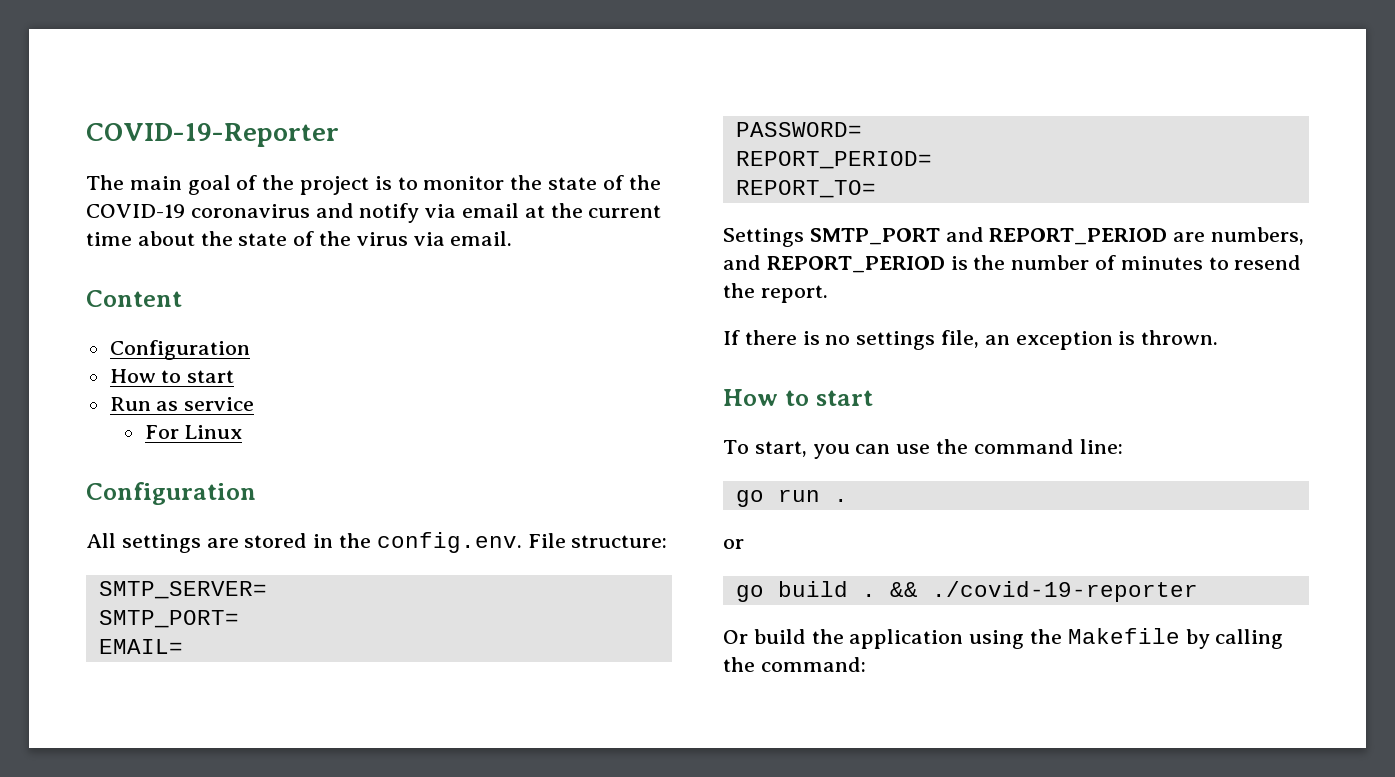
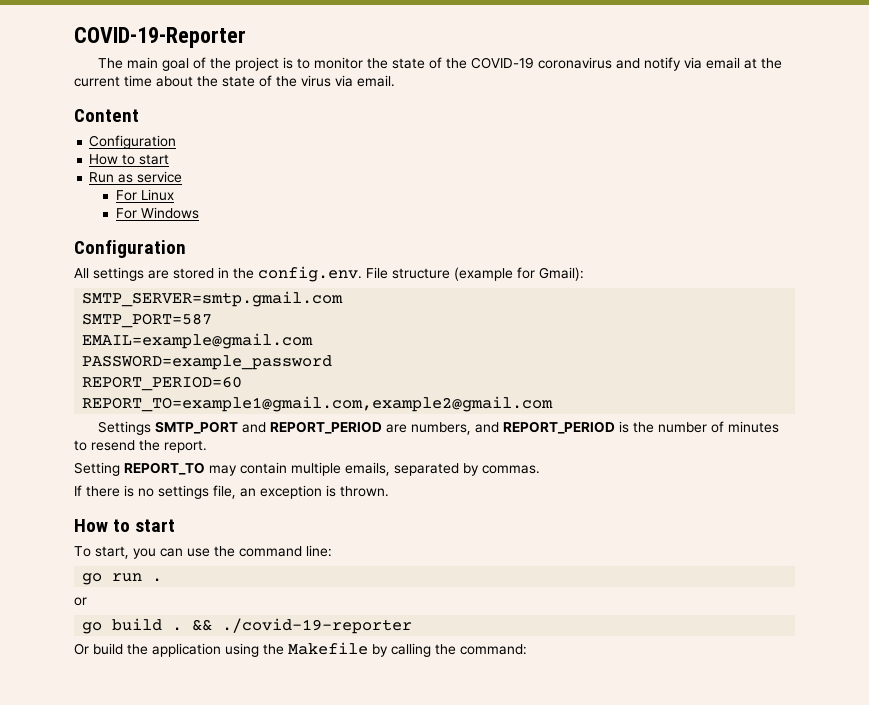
(243, 432) none -> [115,207,199,219] // For Windows
[571,535,668,548] [98,581,267,599] [98,610,239,628] [98,639,183,654] [735,122,862,137] [735,151,932,169] [735,180,876,198] structure: // SMTP_SERVER= // SMTP_PORT= // EMAIL= // PASSWORD= // REPORT_PERIOD= // REPORT_TO= -> [392,267,584,281] [82,291,344,307] [82,313,213,328] [82,333,314,349] [82,355,333,370] [82,376,243,391] [82,396,554,412] structure (example for Gmail): // SMTP_SERVER=smtp.gmail.com // SMTP_PORT=587 // EMAIL=example@gmail.com // PASSWORD=example_password // REPORT_PERIOD=60 // REPORT_TO=example1@gmail.com,example2@gmail.com
(828, 294) none -> [74,462,540,476] // Setting REPORT_TO may contain multiple emails, separated by commas.

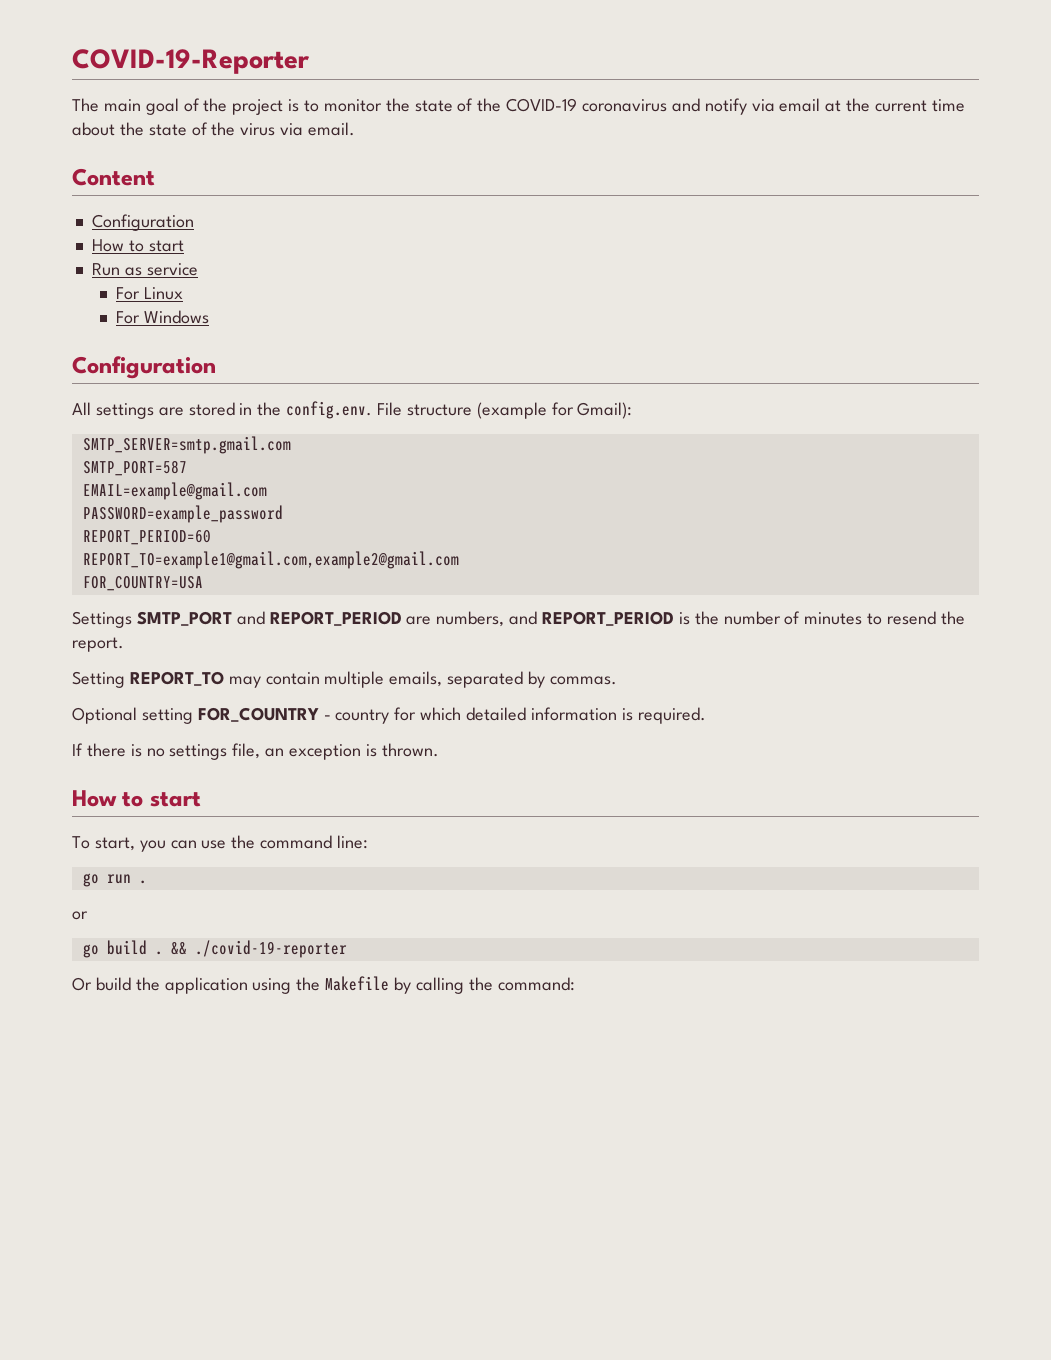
(554, 404) none -> [82,576,203,591] // FOR_COUNTRY=USA
(540, 469) none -> [72,707,706,724] // Optional setting FOR_COUNTRY - country for which detailed information is required.

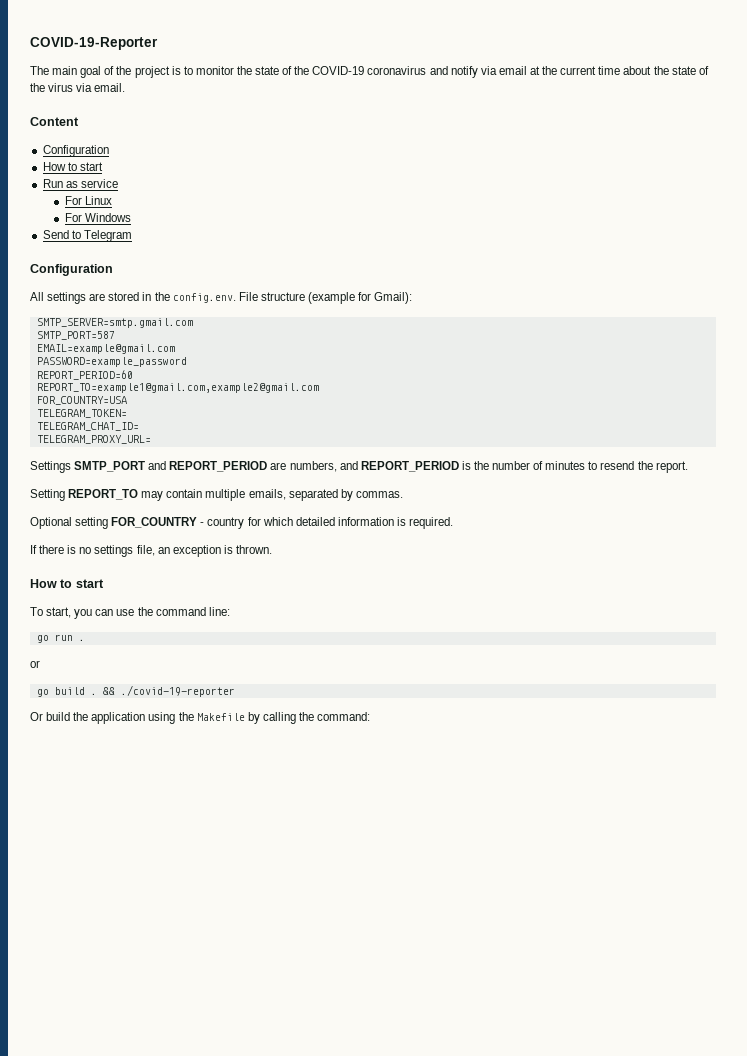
(209, 317) none -> [42,230,132,242] // Send to Telegram
(203, 583) none -> [36,409,127,418] [36,422,139,431] [36,435,151,444] // TELEGRAM_TOKEN= // TELEGRAM_CHAT_ID= // TELEGRAM_PROXY_URL=

